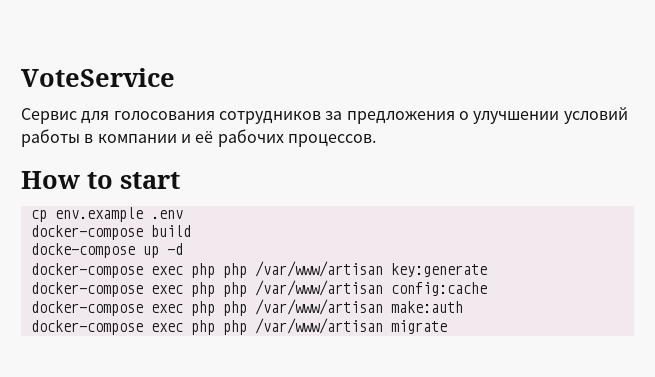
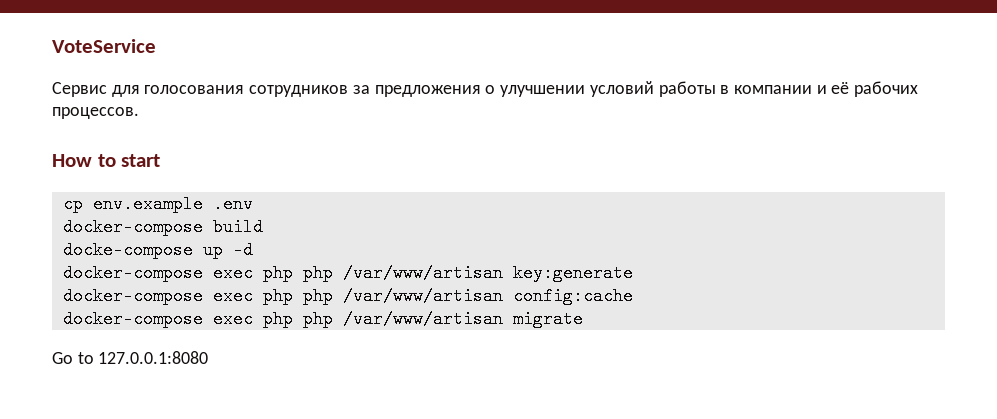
[390,301,463,313] [30,318,447,335] make:auth // docker-compose exec php php /var/www/artisan migrate -> [512,310,583,328] [52,351,209,364] migrate // Go to 127.0.0.1:8080

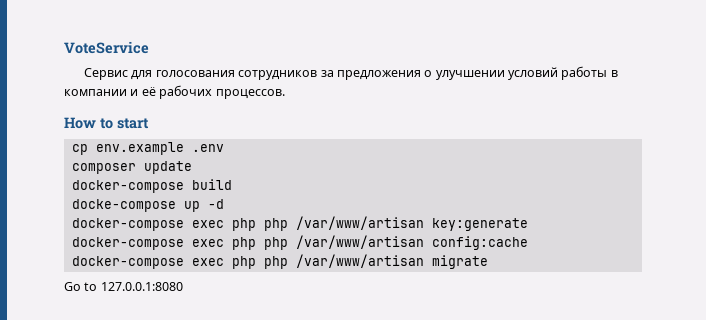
(253, 204) none -> [71,161,192,174] // composer update

